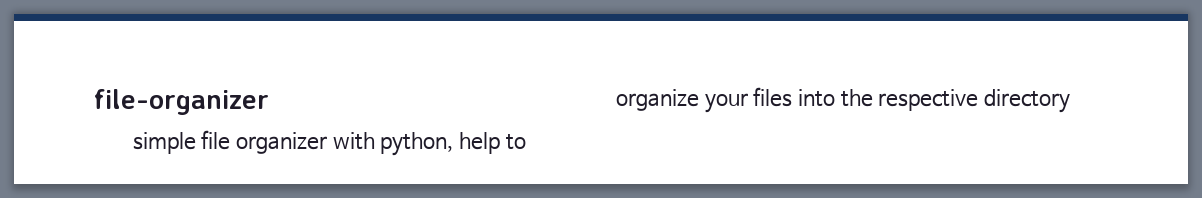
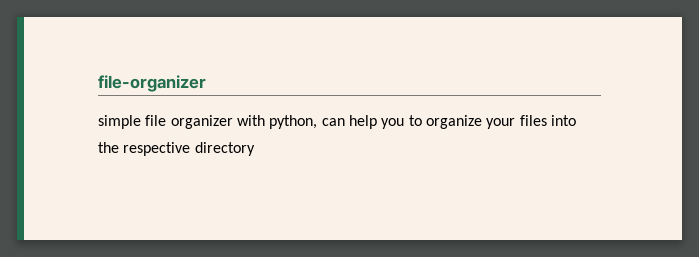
[458,132,500,154] help -> [321,115,405,129] can help you

